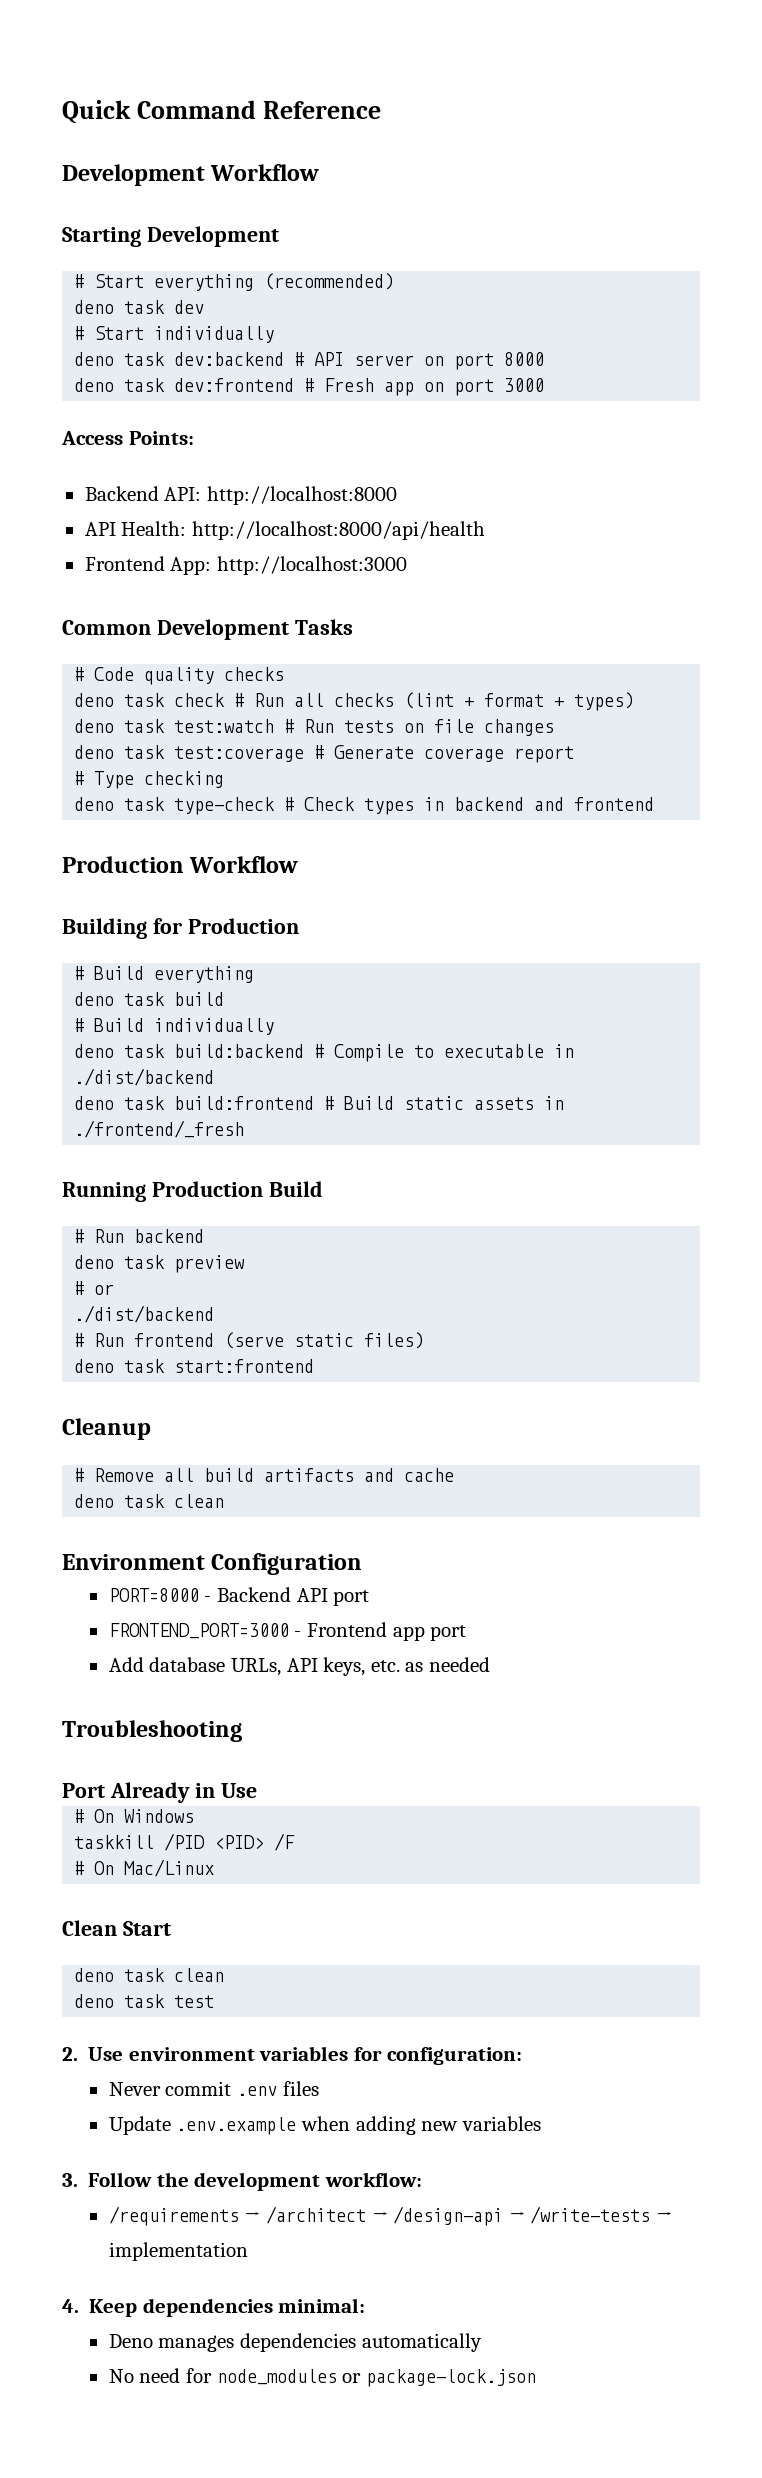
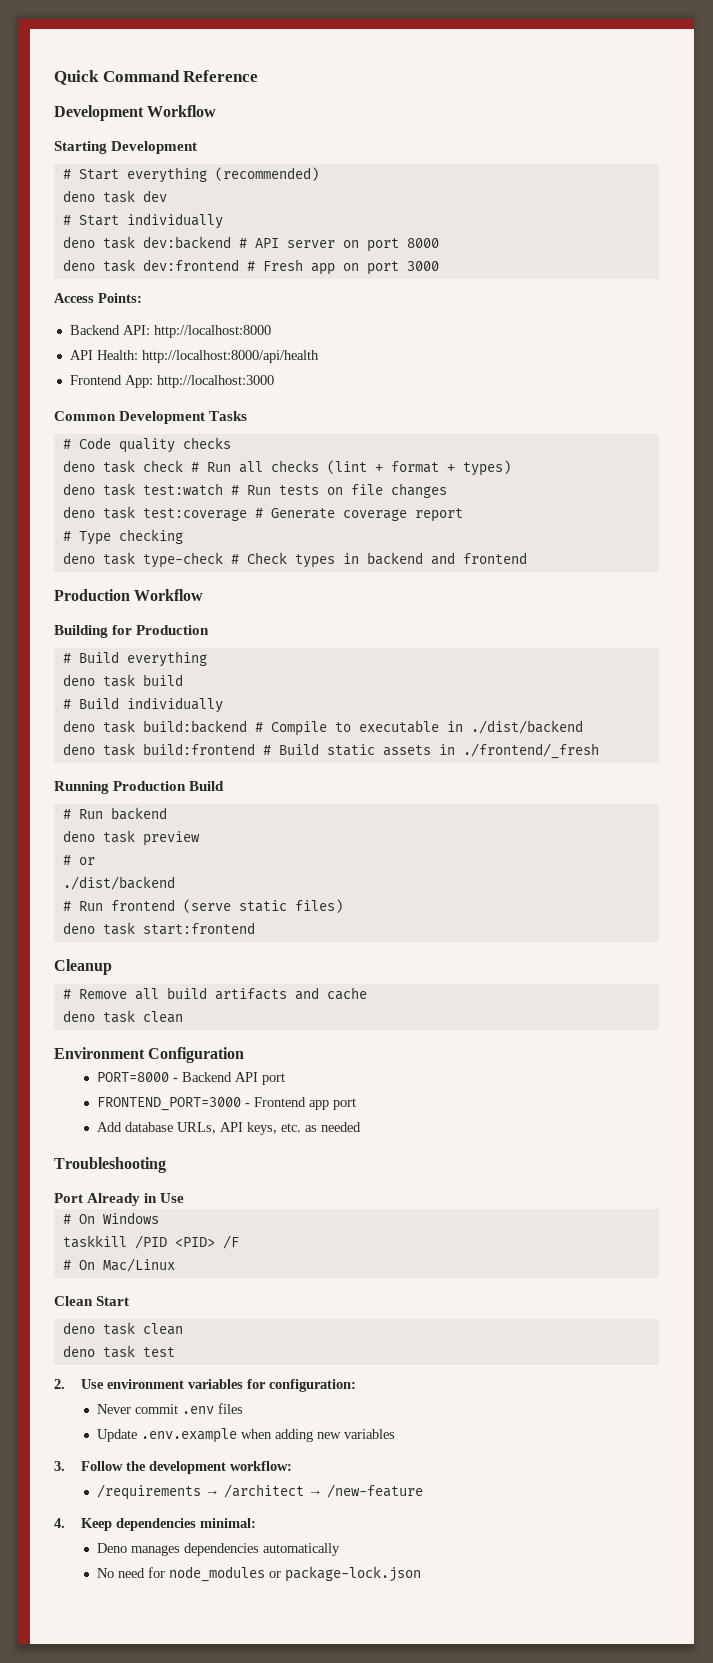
[393,2206,672,2226] [108,2242,248,2261] /design-api → /write-tests → implementation -> [326,1484,423,1498] /new-feature

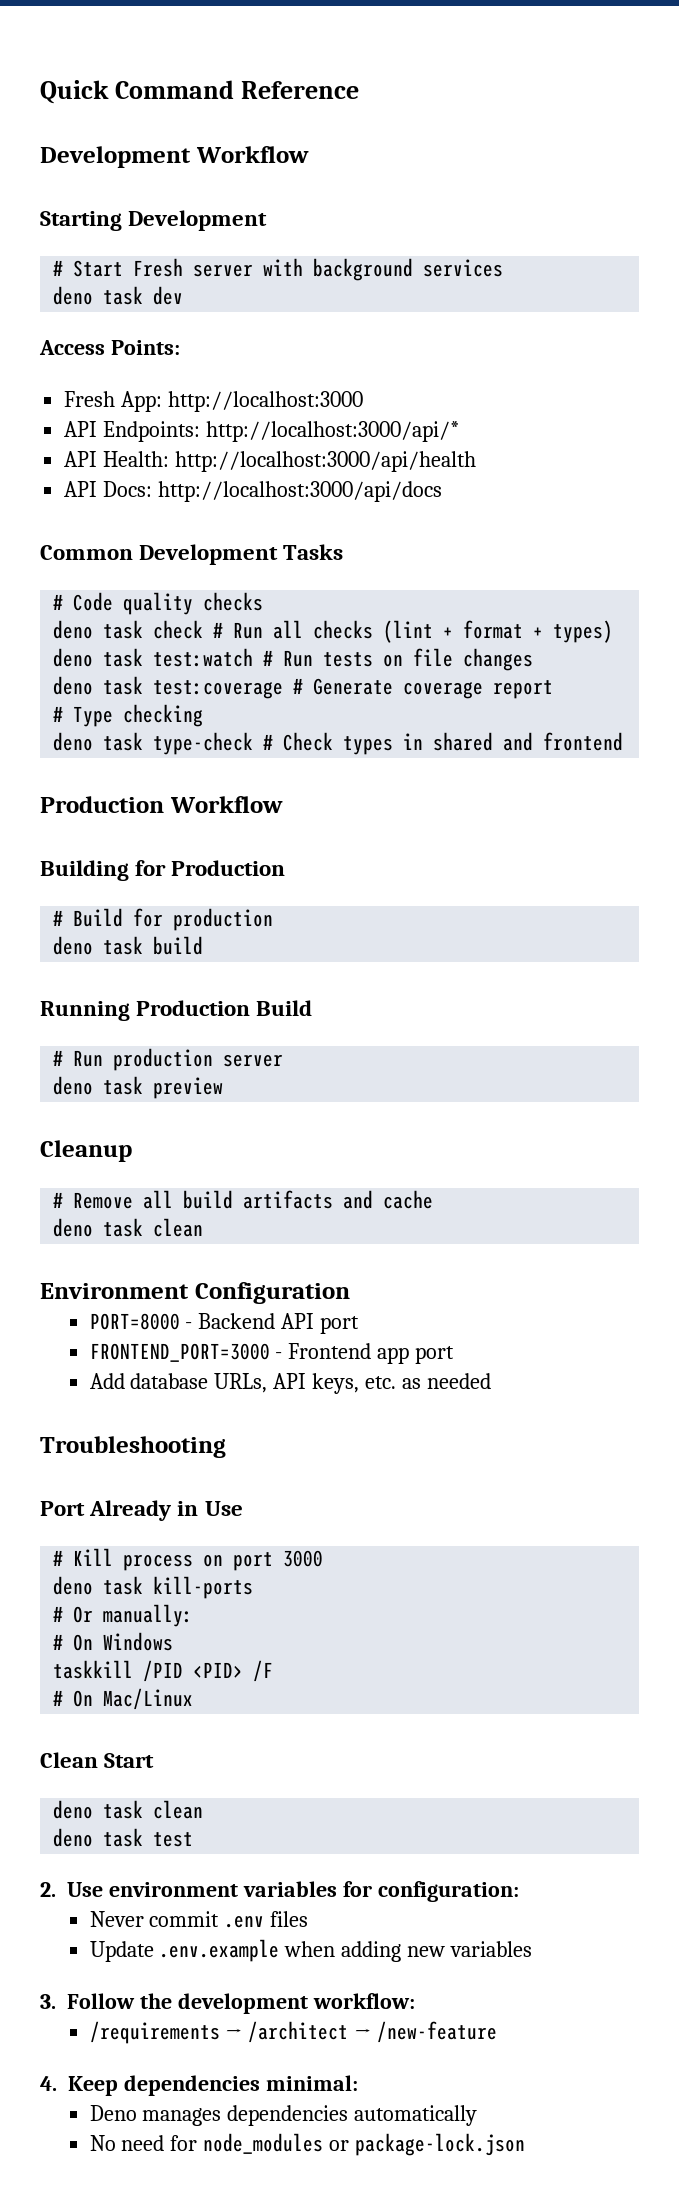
[126,167,319,183] [62,190,167,203] [62,213,223,229] [62,236,439,252] [62,259,439,275] [54,293,142,303] [69,325,271,338] [69,350,319,363] [69,375,274,388] everything (recommended) // deno task dev // # Start individually // deno task dev:backend # API server on port 8000 // deno task dev:frontend # Fresh app on port 3000 // Access Points: // Backend API: http://localhost:8000 // API Health: http://localhost:8000/api/health // Frontend App: http://localhost:3000 -> [133,258,504,281] [53,286,184,305] [39,340,180,355] [64,391,364,412] [64,421,460,442] [64,451,477,472] [64,481,443,502] Fresh server with background services // deno task dev // Access Points: // Fresh App: http://localhost:3000 // API Endpoints: http://localhost:3000/api/* // API Health: http://localhost:3000/api/health // API Docs: http://localhost:3000/api/docs
[366,552,423,565] backend -> [433,732,494,751] shared
[126,651,207,667] everything -> [133,908,274,931] for production
[62,697,223,713] [62,720,583,736] [62,743,599,759] // # Build individually // deno task build:backend # Compile to executable in ./dist/backend // deno task build:frontend # Build static assets in ./frontend/_fresh -> (204, 945) none
[110,807,167,820] backend -> [113,1048,284,1071] production server
[62,855,95,865] [62,876,175,890] [62,899,343,913] [62,922,255,935] // # or // ./dist/backend // # Run frontend (serve static files) // deno task start:frontend -> (224, 1088) none
(185, 1198) none -> [53,1548,324,1571] [53,1576,254,1599] [53,1604,194,1627] // # Kill process on port 3000 // deno task kill-ports // # Or manually:

